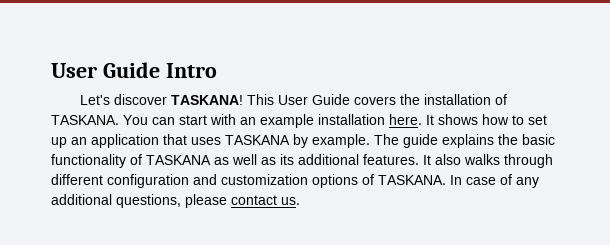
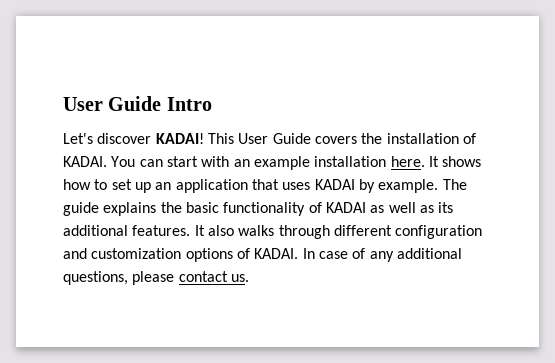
[171,95,244,105] TASKANA! -> [155,133,204,144] KADAI!
[51,115,119,125] TASKANA. -> [63,156,107,167] KADAI.
[225,135,290,145] TASKANA -> [314,179,355,190] KADAI
[146,155,211,165] TASKANA -> [325,202,366,213] KADAI
[378,175,446,185] TASKANA. -> [254,248,299,259] KADAI.

